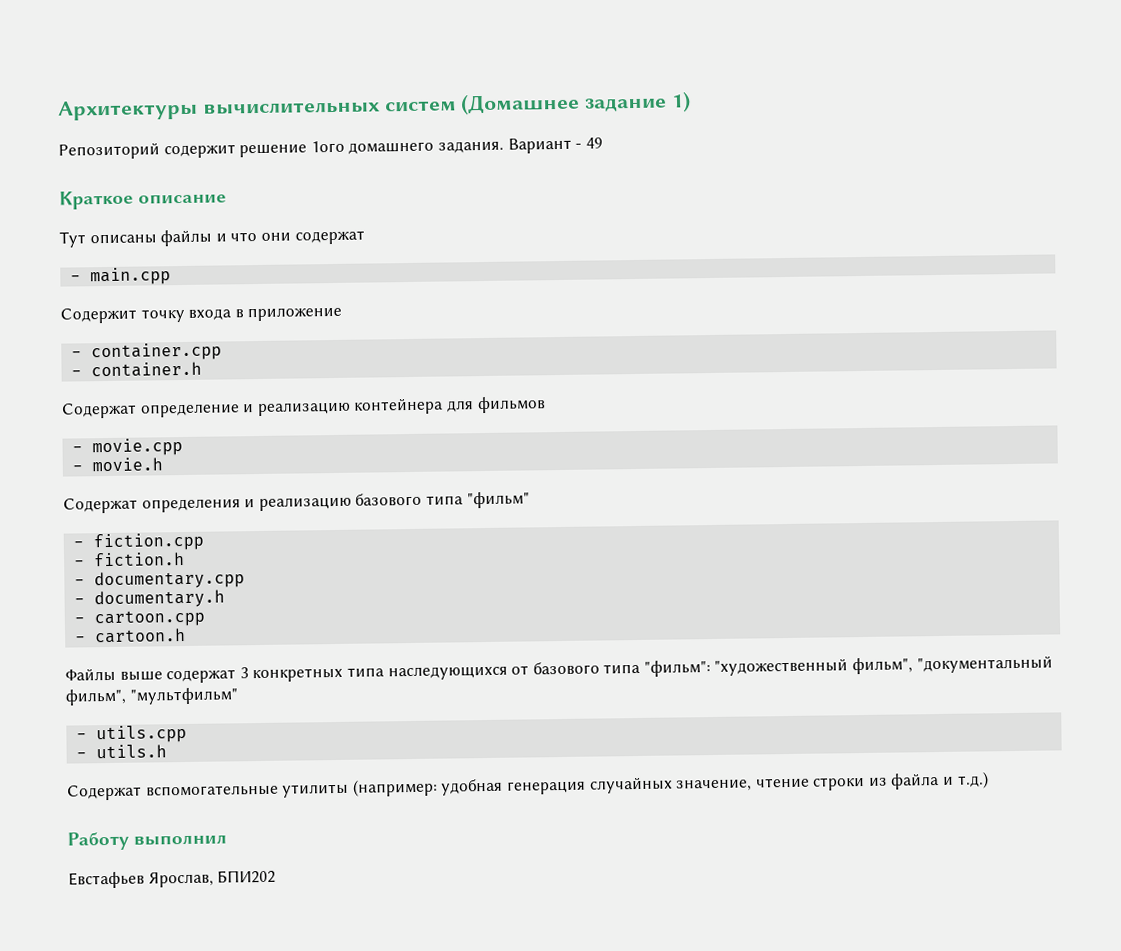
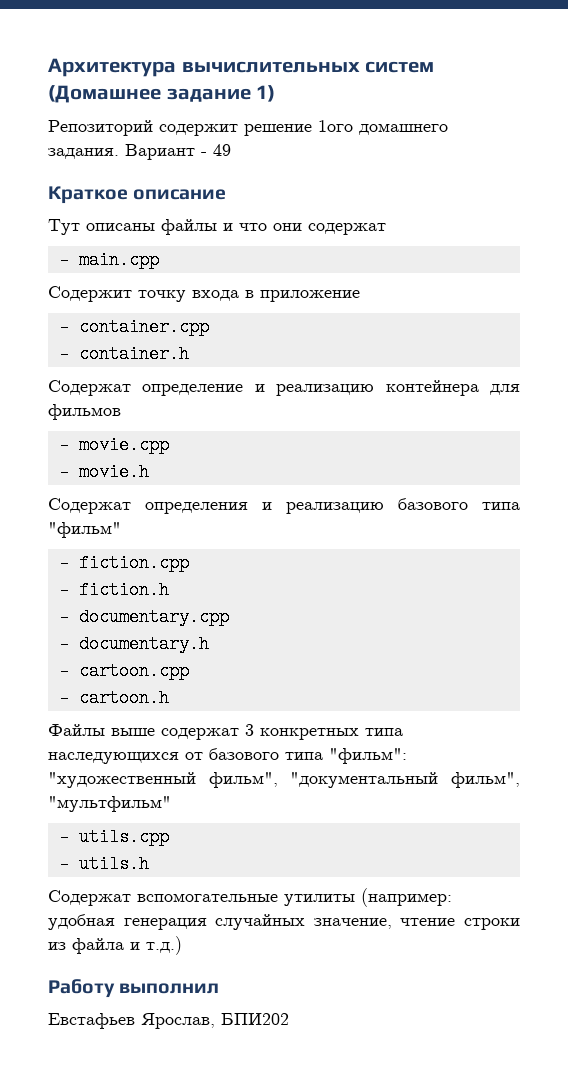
[57,99,198,121] Архитектуры -> [48,58,176,77] Архитектура

